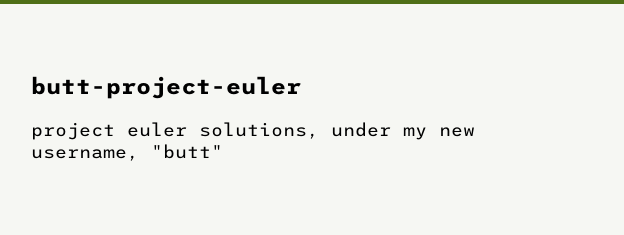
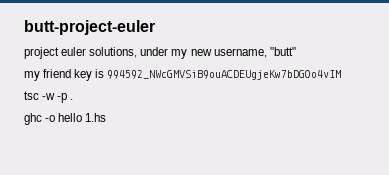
(223, 151) none -> [24,69,342,81] [24,91,74,103] [24,113,107,125] // my friend key is 994592_NWcGMVSiB9ouACDEUgjeKw7bDGOo4vIM // tsc -w -p . // ghc -o hello 1.hs

